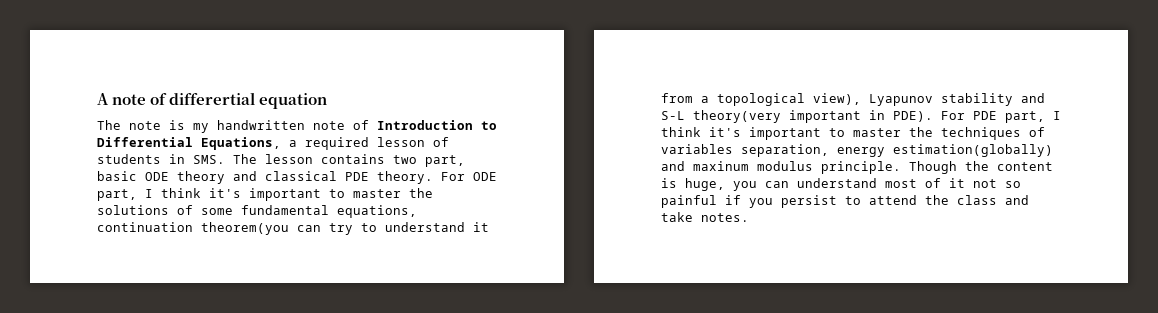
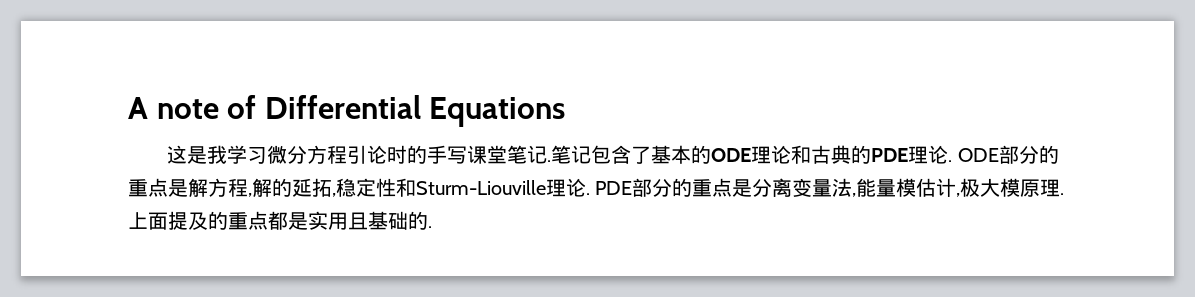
[169,92,328,109] [97,120,497,133] [97,137,449,150] [97,154,465,167] [97,171,497,184] [97,188,433,201] [97,205,417,218] [97,222,489,235] [661,93,1045,106] [661,110,1061,123] [661,127,1045,140] [661,144,1053,157] [661,161,1053,174] [661,178,1021,191] [661,195,1029,208] [661,212,749,222] differertial equation // The note is my handwritten note of Introduction to Differential Equations, a required lesson of students in SMS. The lesson contains two part, basic ODE theory and classical PDE theory. For ODE part, I think it's important to master the solutions of some fundamental equations, continuation theorem(you can try to understand it from a topological view), Lyapunov stability and S-L theory(very important in PDE). For PDE part, I think it's important to master the techniques of variables separation, energy estimation(globally) and maxinum modulus principle. Though the content is huge, you can understand most of it not so painful if you persist to attend the class and take notes. -> [264,95,566,127] [167,145,1059,164] [128,178,1065,197] [128,211,432,230] Differential Equations // 这是我学习微分方程引论时的手写课堂笔记.笔记包含了基本的ODE理论和古典的PDE理论. ODE部分的重点是解方程,解的延拓,稳定性和Sturm-Liouville理论. PDE部分的重点是分离变量法,能量模估计,极大模原理.上面提及的重点都是实用且基础的.

